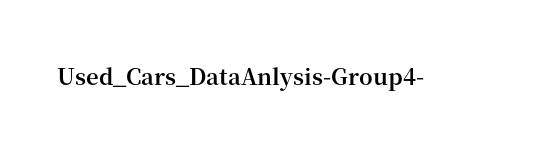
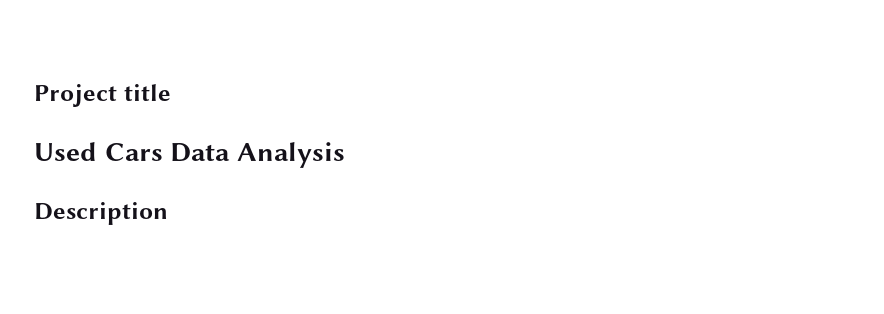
[57,67,424,91] Used_Cars_DataAnlysis-Group4- -> [34,84,171,107] [34,142,345,168] [34,202,168,225] Project title // Used Cars Data Analysis // Description

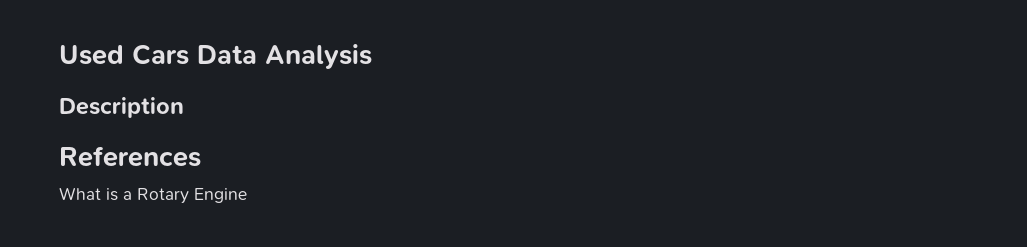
[34,84,171,107] Project title // -> (59, 55) none
(168, 213) none -> [59,146,201,167] [59,187,247,204] // References // What is a Rotary Engine

